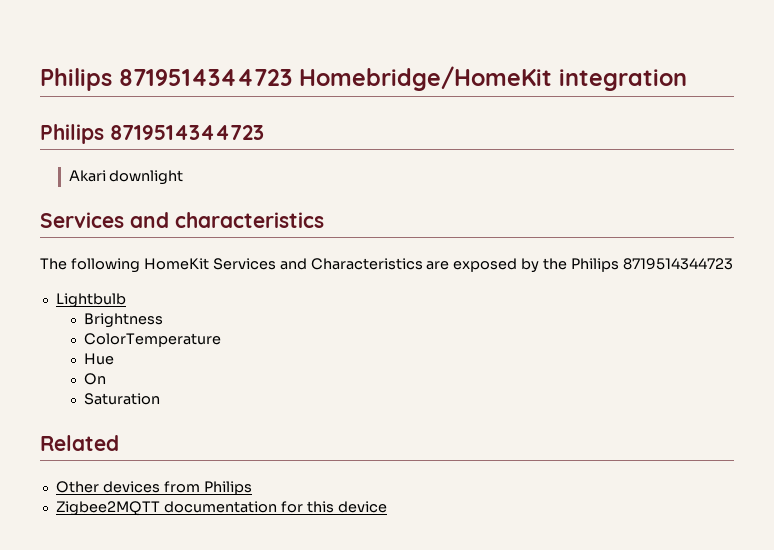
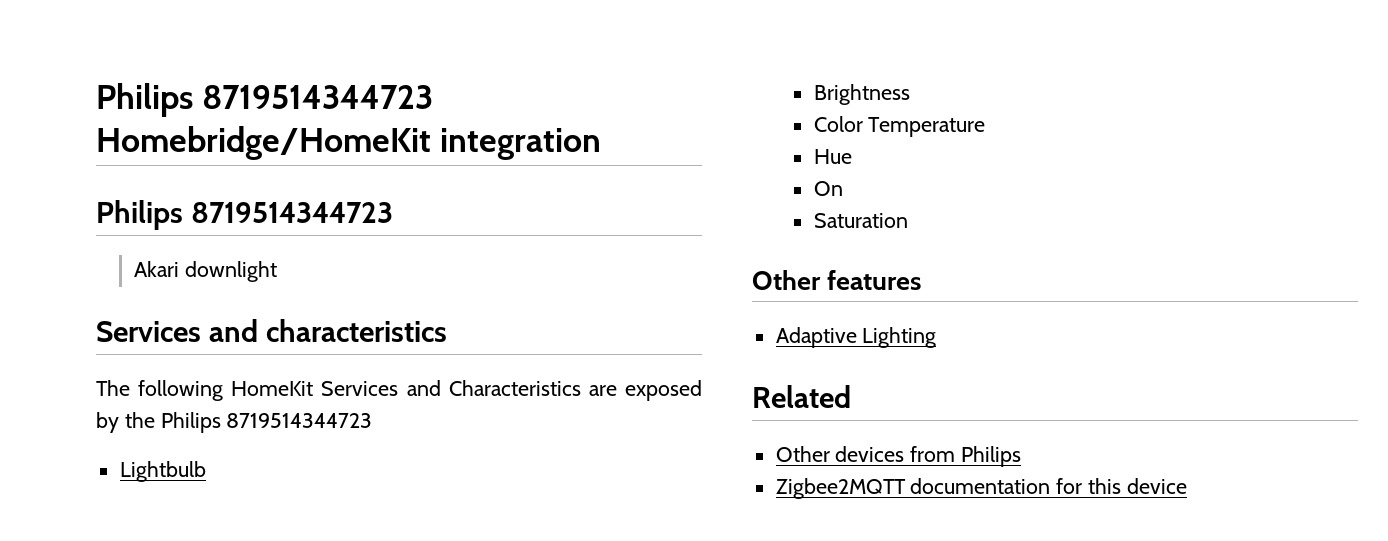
[84,333,222,347] ColorTemperature -> [813,116,986,137] Color Temperature
(161, 399) none -> [752,270,922,290] [775,327,937,348] // Other features // Adaptive Lighting

